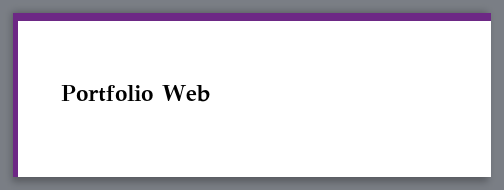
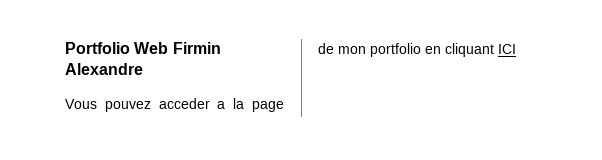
(210, 93) none -> [172,42,221,54] [65,63,143,75] [65,98,284,112] [318,43,516,57] Firmin Alexandre // Vous pouvez acceder a la page de mon portfolio en cliquant ICI

